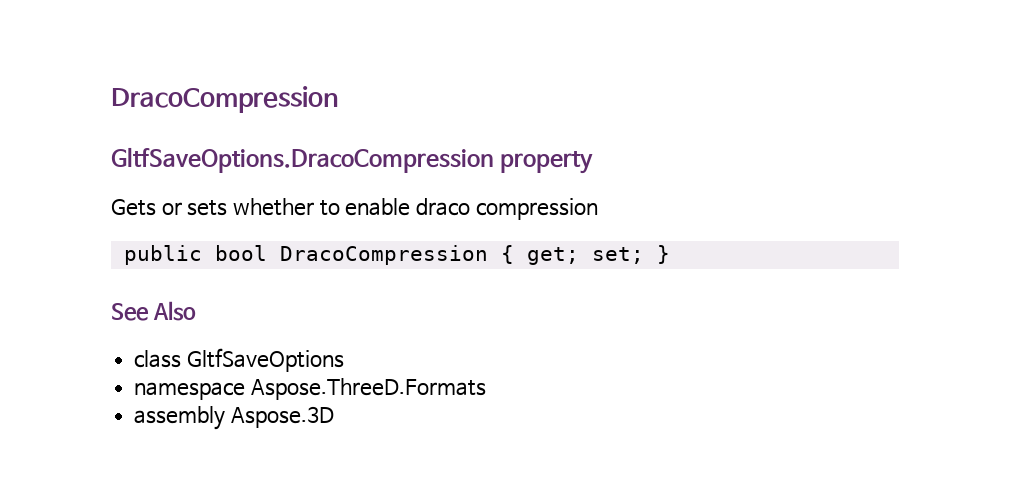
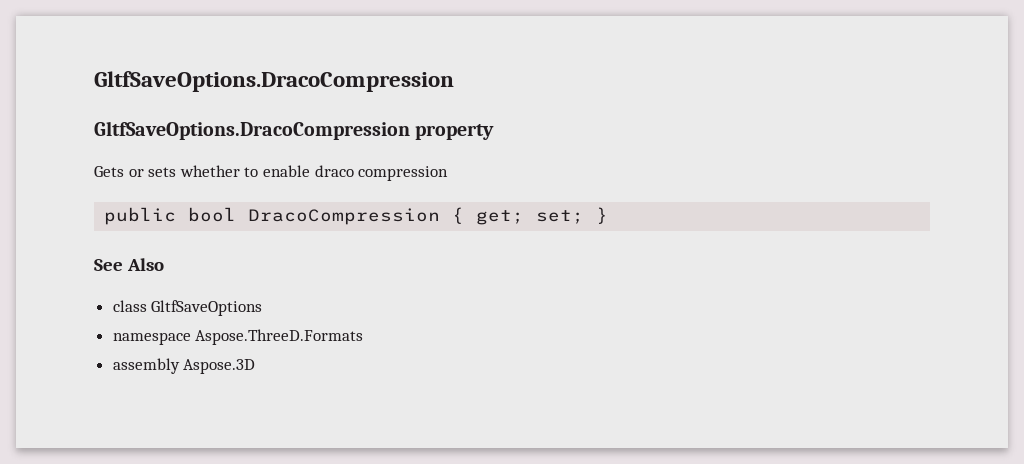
[111,86,338,113] DracoCompression -> [94,71,454,92] GltfSaveOptions.DracoCompression

